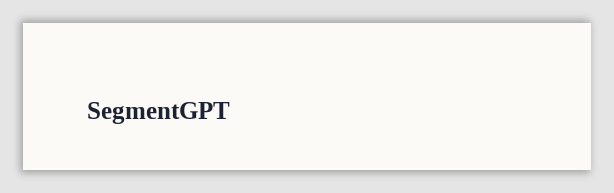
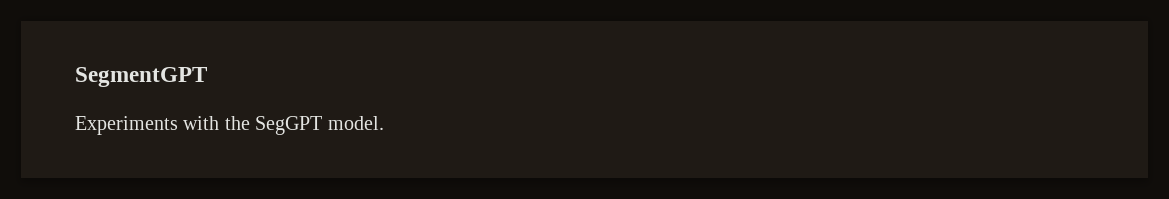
(230, 113) none -> [75,116,384,135] // Experiments with the SegGPT model.

